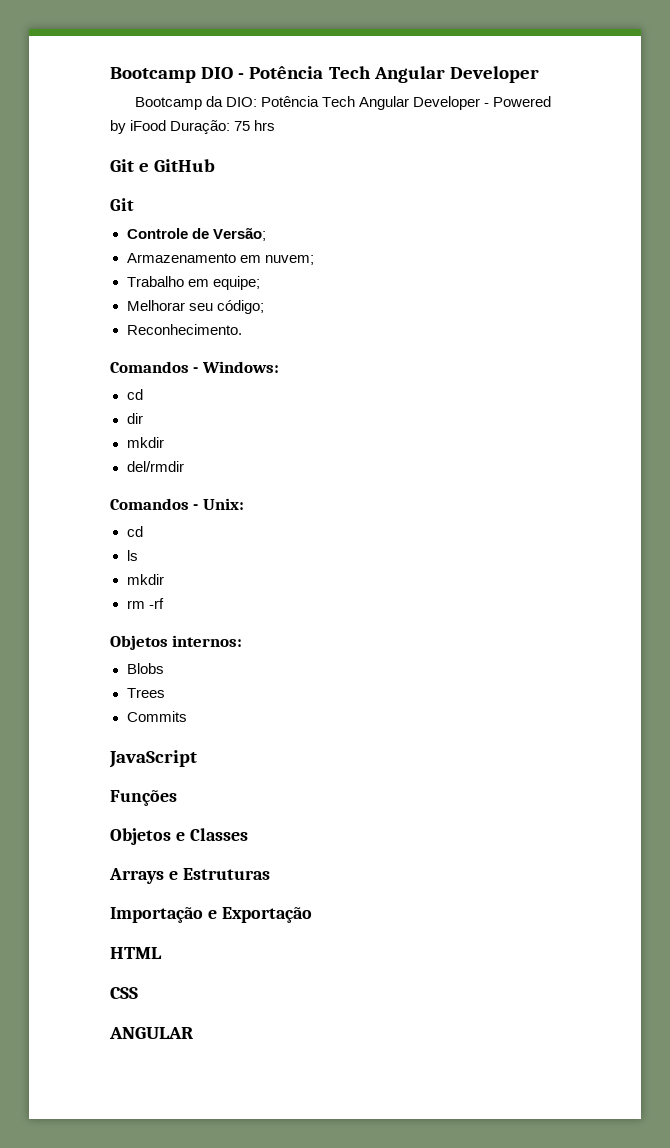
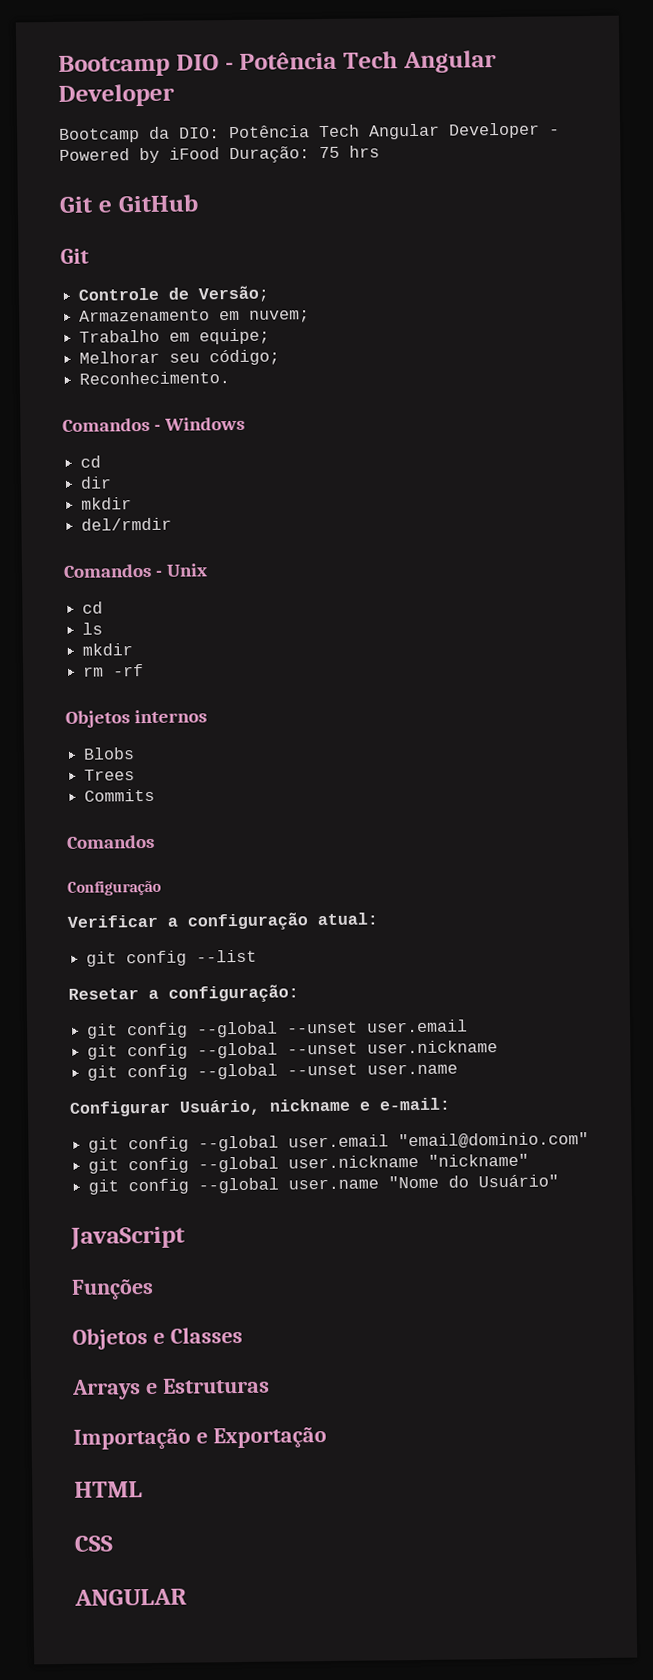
[201,361,279,373] Windows: -> [163,416,245,431] Windows
[202,498,244,510] Unix: -> [165,563,208,577] Unix
[172,635,243,647] internos: -> [133,709,207,724] internos
(187, 716) none -> [66,834,155,849] [67,879,162,896] [67,912,378,931] [86,949,258,967] [68,984,299,1003] [87,1019,469,1039] [87,1040,499,1060] [87,1063,459,1081] [69,1097,451,1117] [88,1132,590,1153] [88,1153,530,1174] [88,1174,560,1195] // Comandos // Configuração // Verificar a configuração atual: // git config --list // Resetar a configuração: // git config --global --unset user.email // git config --global --unset user.nickname // git config --global --unset user.name // Configurar Usuário, nickname e e-mail: // git config --global user.email "email@dominio.com" // git config --global user.nickname "nickname" // git config --global user.name "Nome do Usuário"

